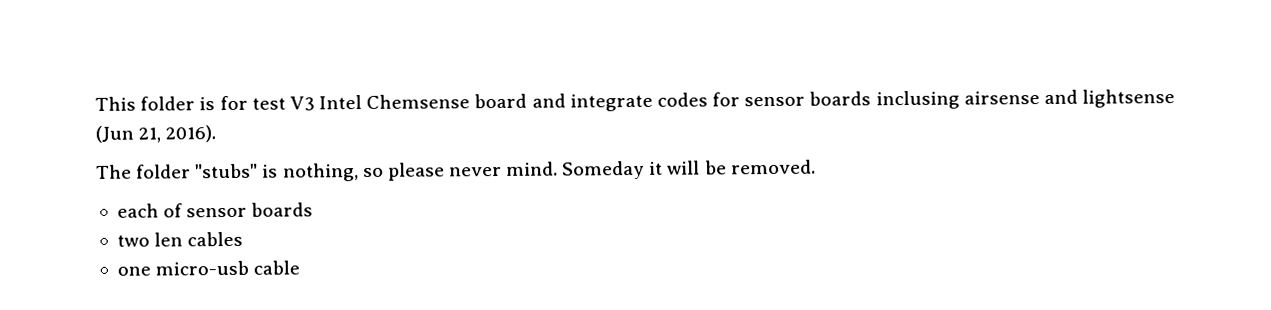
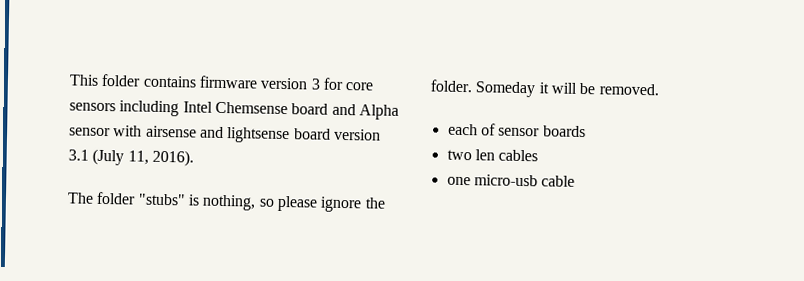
[199,89,1175,112] [95,125,162,143] is for test V3 Intel Chemsense board and integrate codes for sensor boards inclusing airsense and lightsense (Jun 21, -> [142,75,374,91] [69,100,399,120] [69,125,381,144] [68,148,149,166] contains firmware version 3 for core sensors including Intel Chemsense board and Alpha sensor with airsense and lightsense board version 3.1 (July 11,
[448,161,559,177] never mind. -> [320,196,386,213] [430,79,473,93] ignore the folder.

